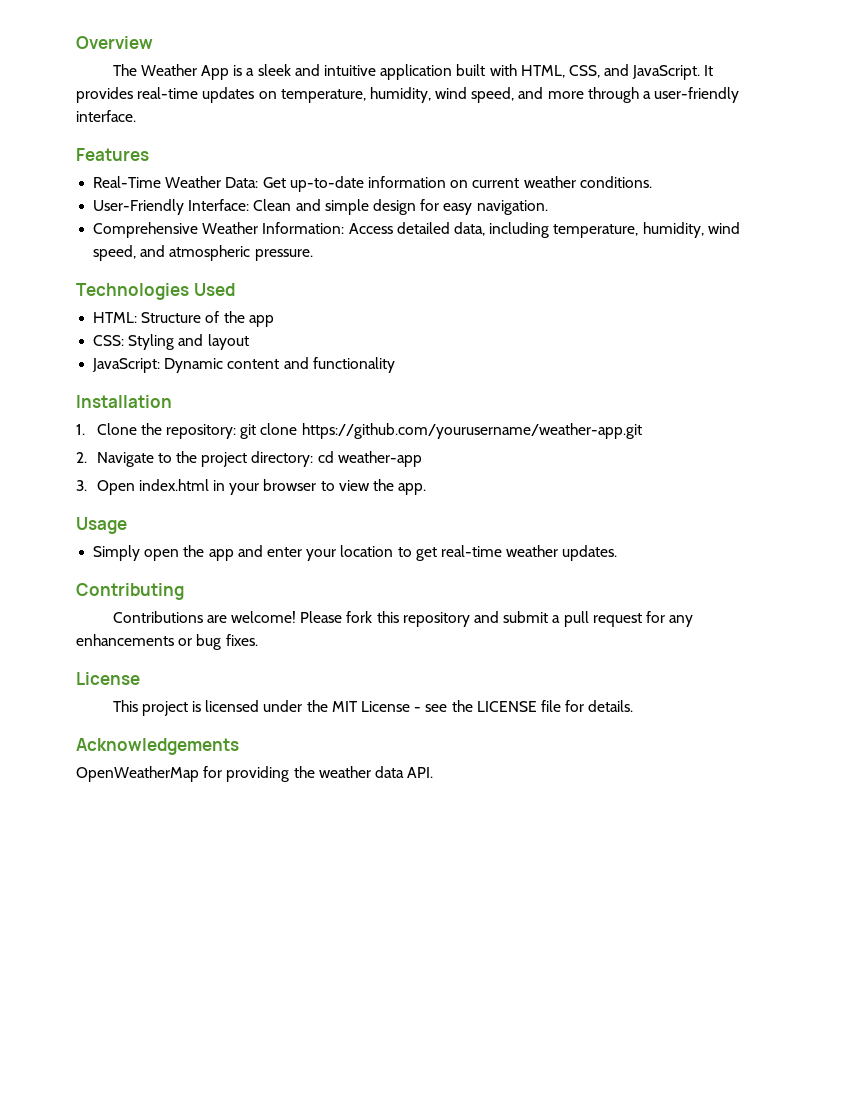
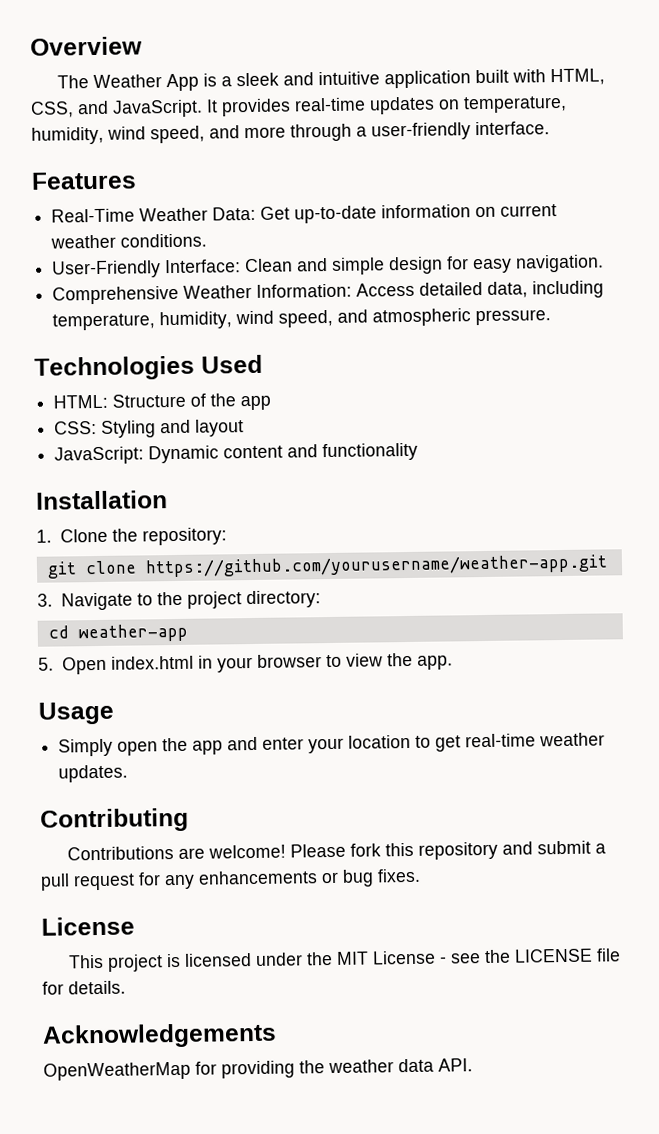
(237, 431) none -> (227, 536) //
[76,452,87,463] 2. -> [37,593,53,607] 3.
(314, 459) none -> (321, 599) //
[76,480,87,491] 3. -> [38,657,54,671] 5.

